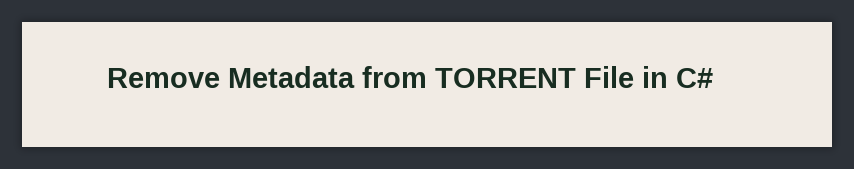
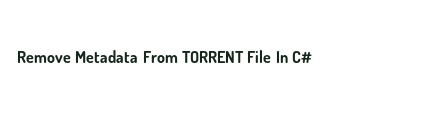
[362,66,427,88] from -> [142,51,178,63] From
[642,66,668,88] in -> [275,51,288,63] In

